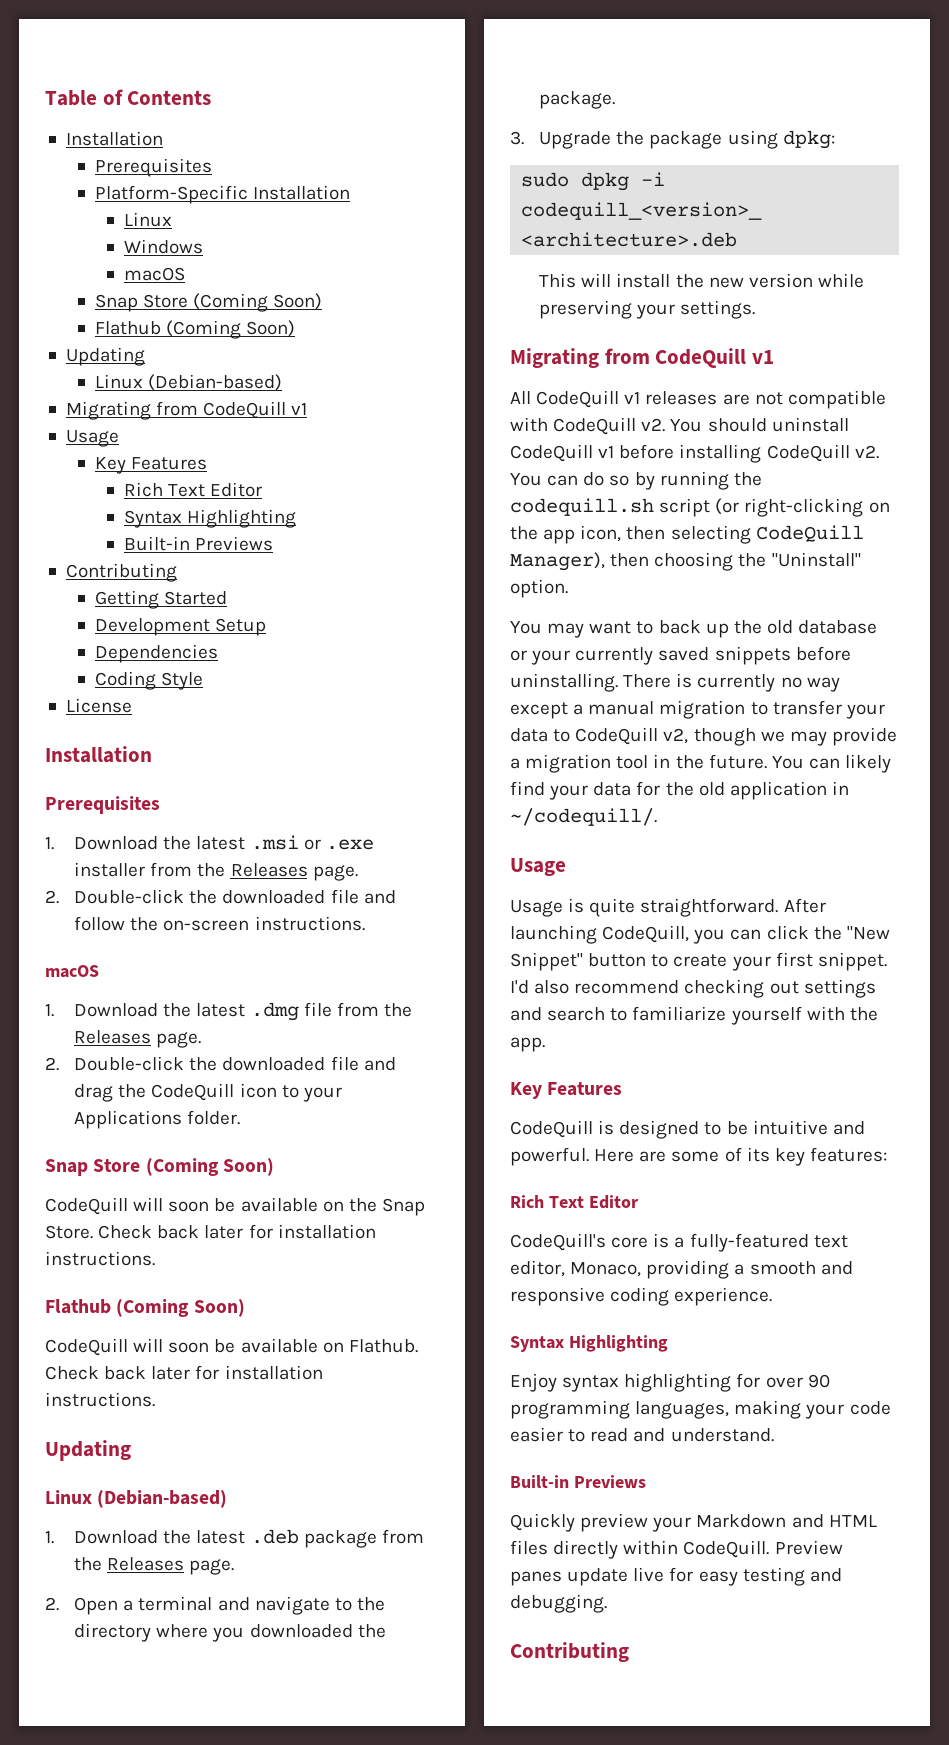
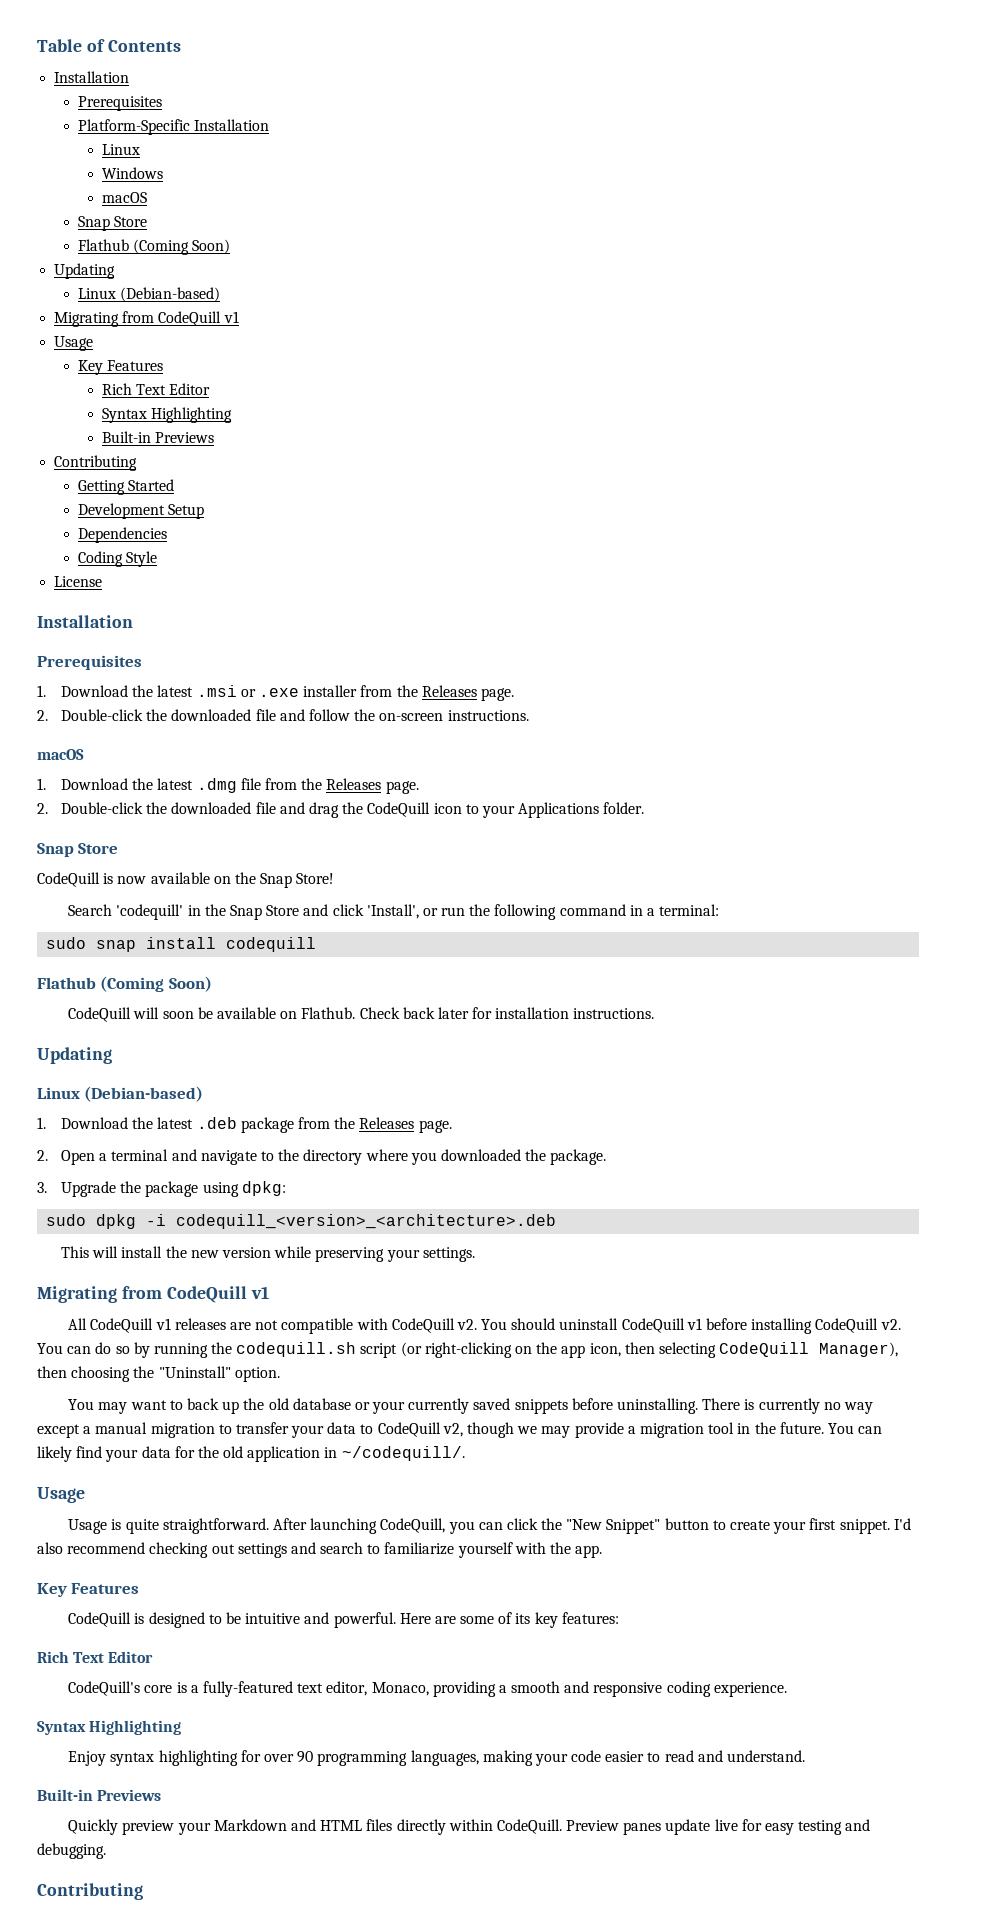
[193,293,323,312] (Coming Soon) -> (148, 221) none
[145,1158,274,1176] [45,1197,236,1215] (Coming Soon) // CodeQuill will soon be -> [37,872,147,887] // CodeQuill is now
[45,1224,376,1239] [45,1251,155,1266] Store. Check back later for installation instructions. -> [296,873,335,884] [68,904,720,920] [46,937,317,952] Store! // Search 'codequill' in the Snap Store and click 'Install', or run the following command in a terminal: // sudo snap install codequill

